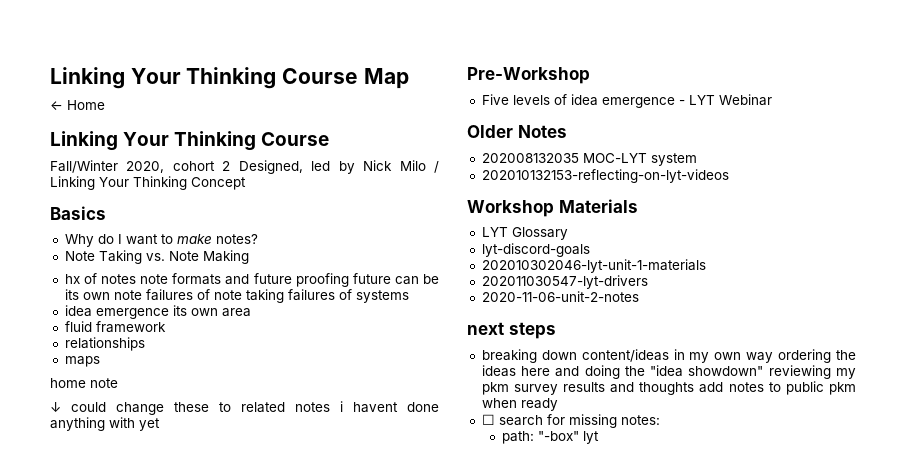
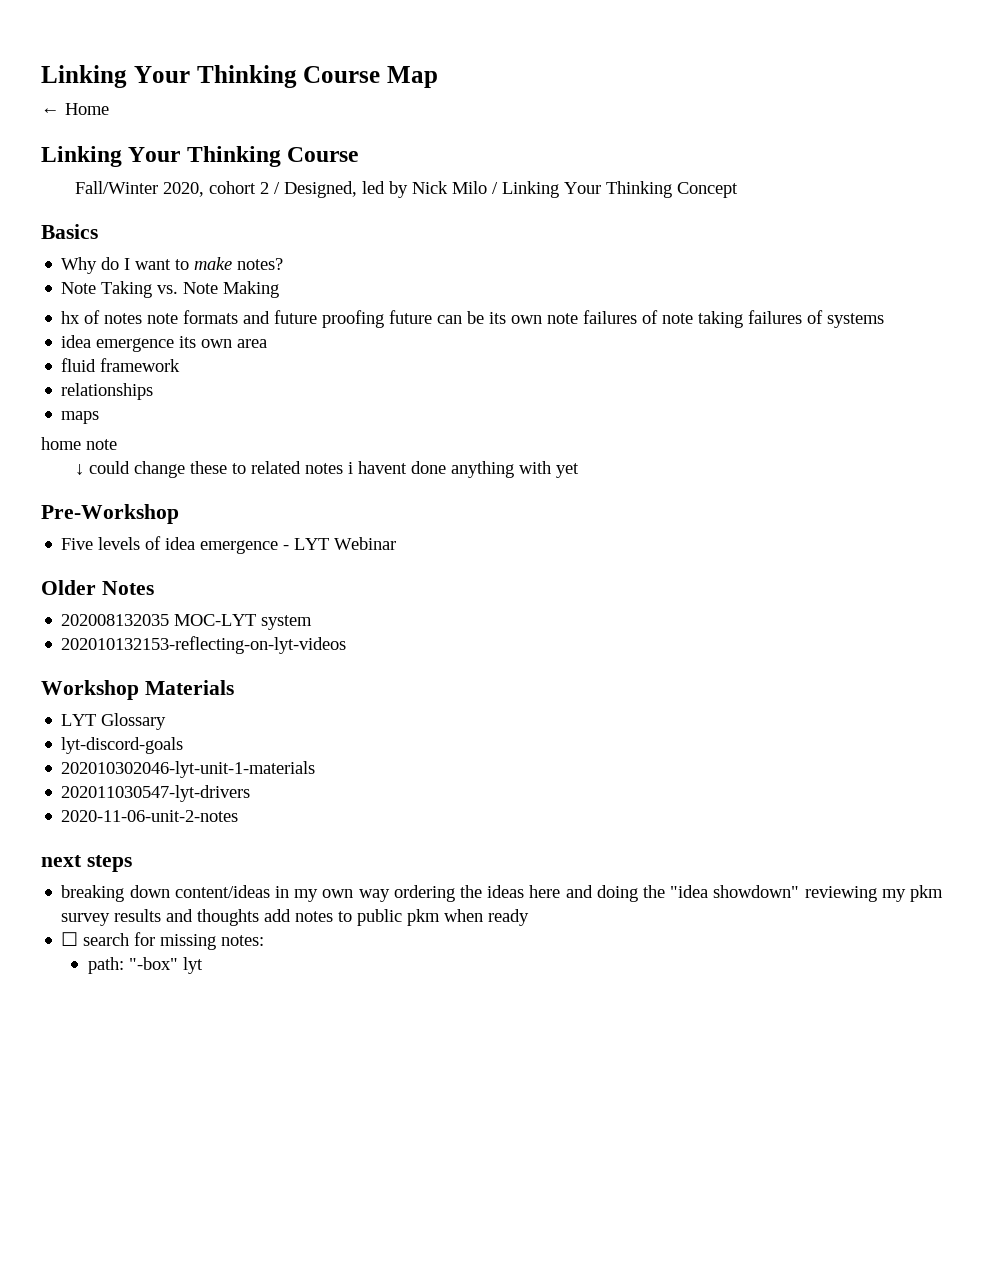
(231, 166) none -> [273,182,280,194] /

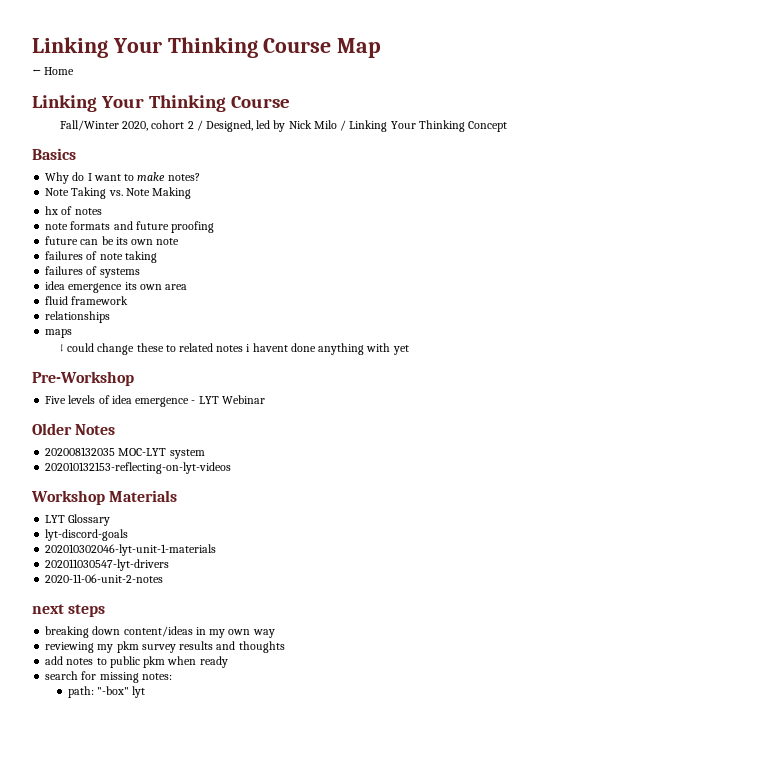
(143, 318) none -> (102, 211) //
(385, 319) none -> (215, 227) //
(579, 318) none -> (180, 241) //
(744, 319) none -> (157, 257) //
[41,437,117,450] // home note -> (73, 333) none
[393,885,800,902] ordering the ideas here and doing the "idea showdown" -> (275, 633) //
(260, 917) none -> (285, 647) //
[61,932,79,946] ☐ -> (228, 662) none

